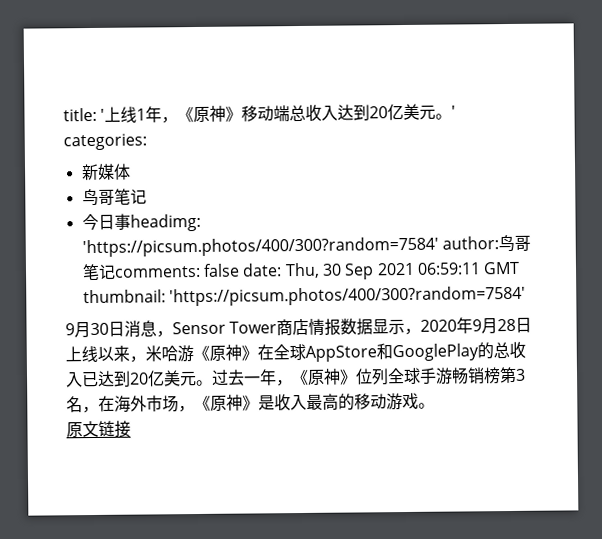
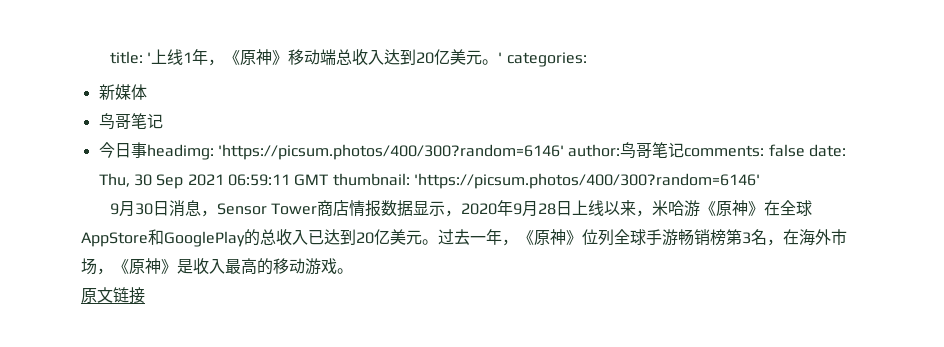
[81,236,439,258] 'https://picsum.photos/400/300?random=7584' -> [217,144,564,160] 'https://picsum.photos/400/300?random=6146'
[168,285,526,307] 'https://picsum.photos/400/300?random=7584' -> [413,173,760,189] 'https://picsum.photos/400/300?random=6146'

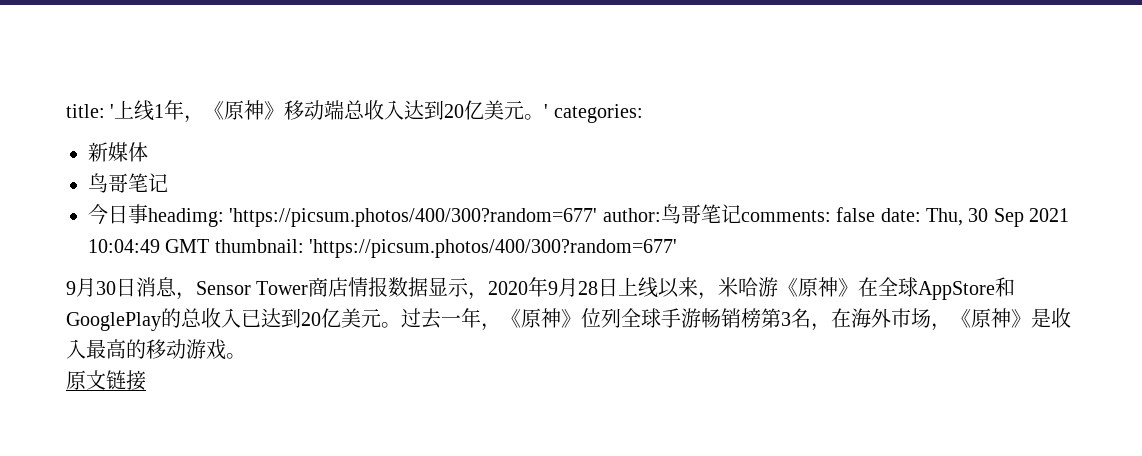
[217,144,564,160] 'https://picsum.photos/400/300?random=6146' -> [229,208,598,227] 'https://picsum.photos/400/300?random=677'
[227,174,290,186] 06:59:11 -> [88,239,160,253] 10:04:49
[413,173,760,189] 'https://picsum.photos/400/300?random=6146' -> [309,239,678,258] 'https://picsum.photos/400/300?random=677'

